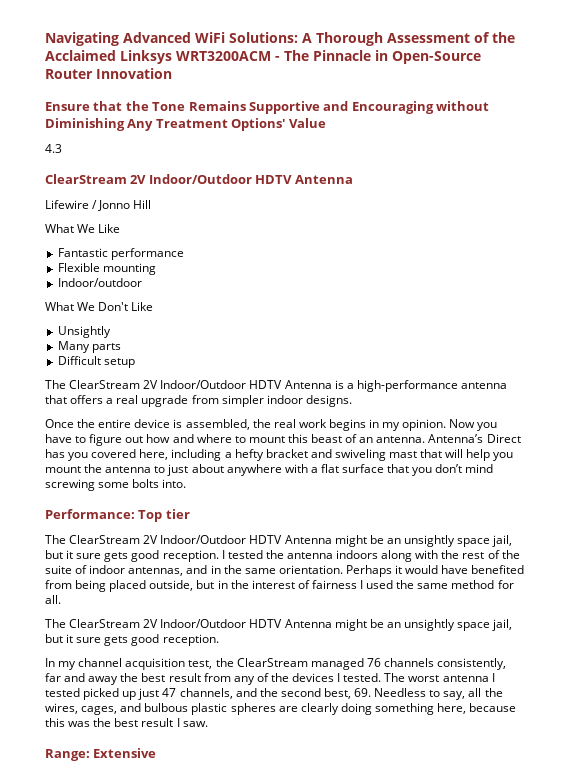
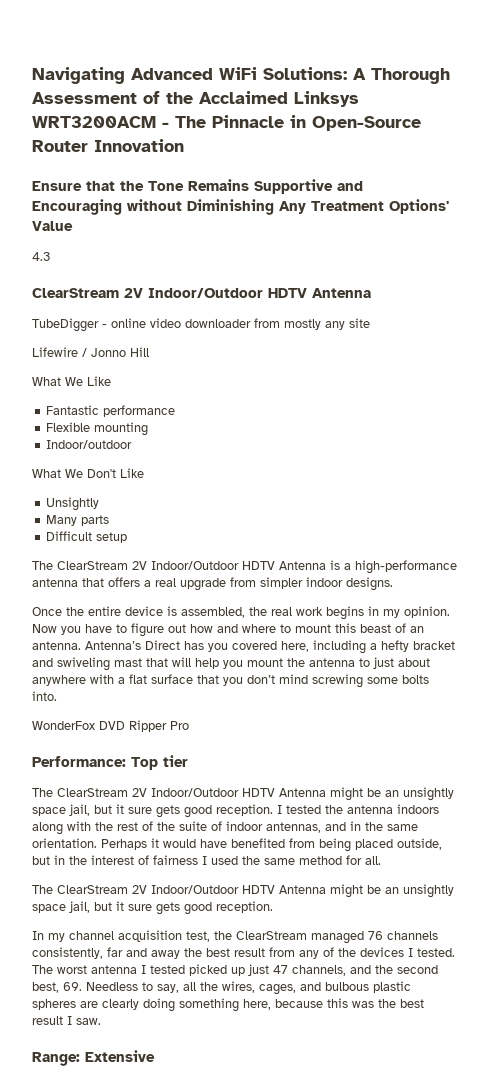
(353, 179) none -> [32,318,370,332] // TubeDigger - online video downloader from mostly any site
(187, 483) none -> [32,720,189,732] // WonderFox DVD Ripper Pro

